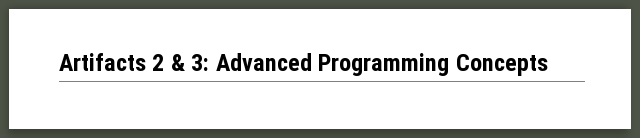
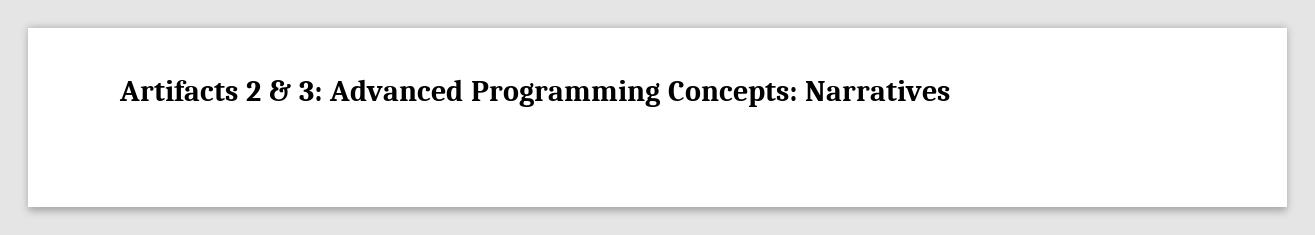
[455,54,548,76] Concepts -> [667,80,950,107] Concepts: Narratives

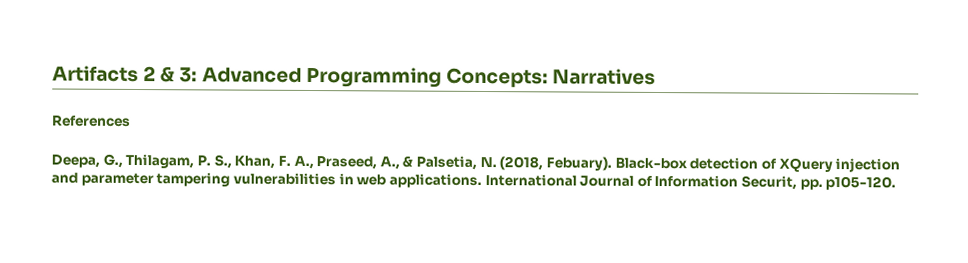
(950, 90) none -> [52,115,131,127] [51,153,901,173] [51,172,897,191] // References // Deepa, G., Thilagam, P. S., Khan, F. A., Praseed, A., & Palsetia, N. (2018, Febuary). Black-box detection of XQuery injection and parameter tampering vulnerabilities in web applications. International Journal of Information Securit, pp. p105-120.

